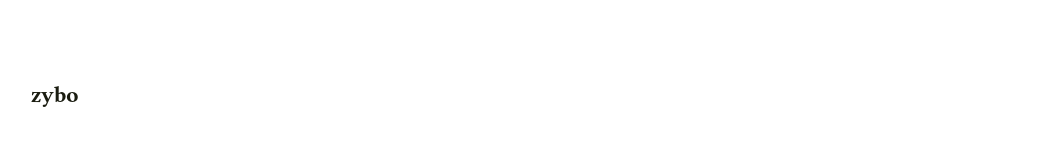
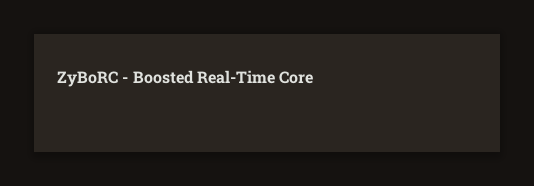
[31,86,79,107] zybo -> [57,70,314,87] ZyBoRC - Boosted Real-Time Core

